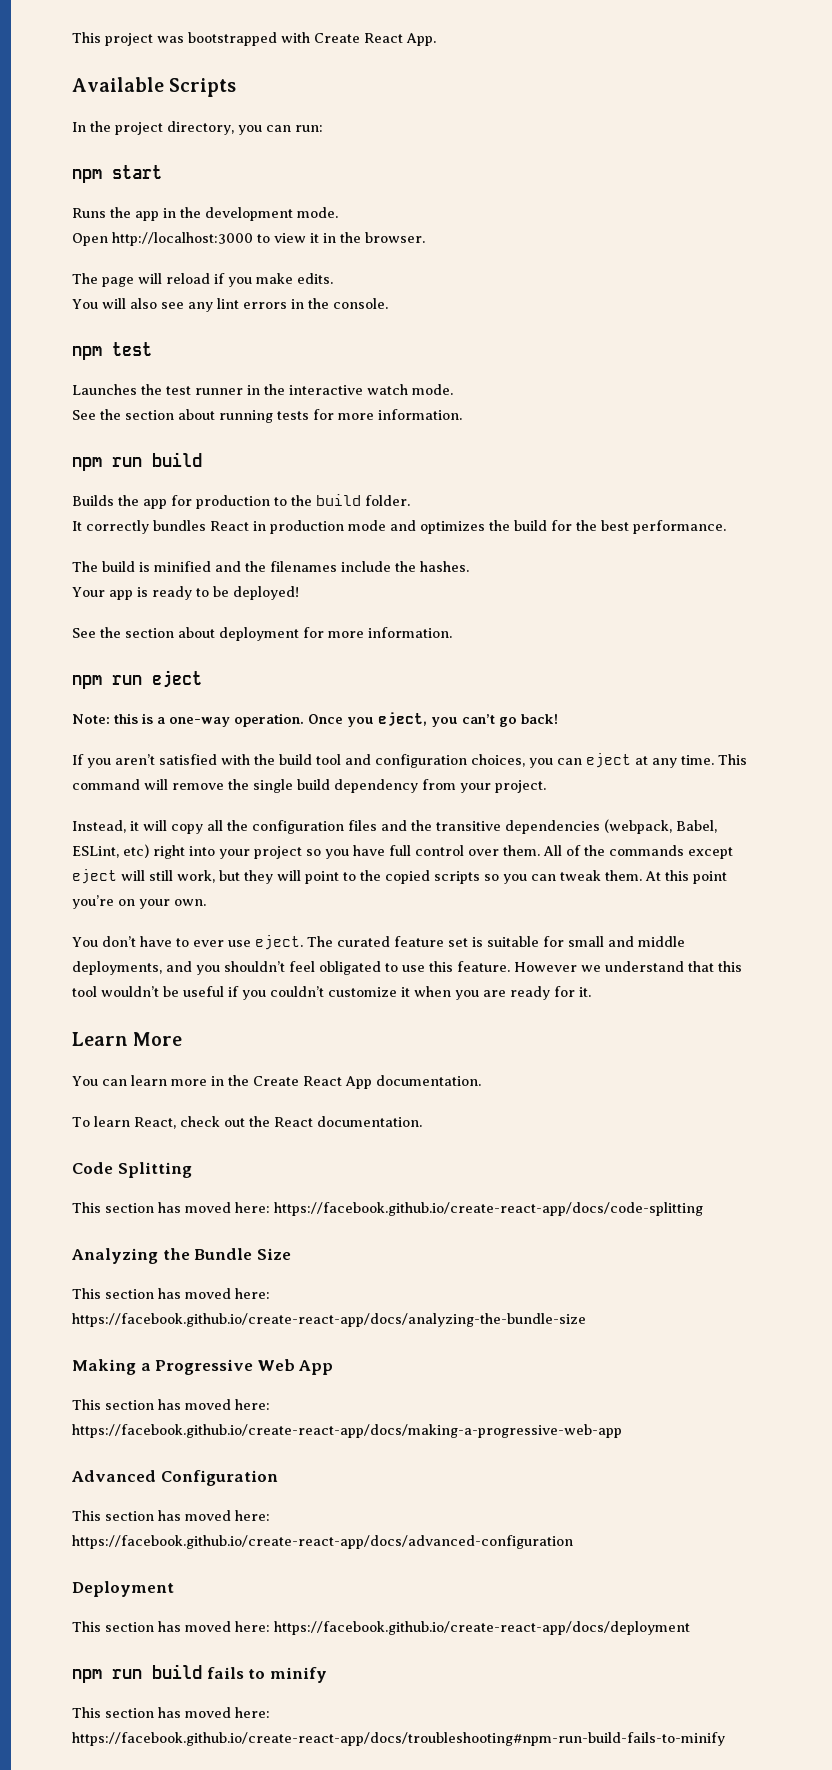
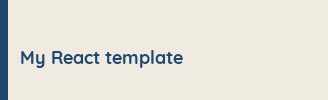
[72,32,436,46] [72,77,237,97] [72,121,323,135] [72,165,162,183] [72,207,338,221] [72,232,425,246] [72,273,333,287] [72,298,388,312] [72,342,152,360] [72,384,453,395] [72,409,462,423] [72,452,202,471] [72,494,410,509] [72,520,726,534] [72,561,469,572] [72,586,299,600] [72,627,452,641] [72,670,202,689] [72,712,558,727] [72,753,747,768] [72,779,546,793] [72,819,717,834] [72,844,733,859] [72,869,727,884] [72,895,206,909] [72,935,685,950] [72,961,742,975] [72,986,591,1000] [72,1032,183,1046] [72,1075,481,1089] [72,1116,422,1129] [72,1162,192,1178] [72,1202,703,1216] [71,1248,291,1264] [72,1288,270,1299] [72,1313,586,1327] [72,1359,334,1375] [72,1399,270,1410] [72,1424,622,1438] [71,1470,278,1486] [72,1510,270,1521] [72,1535,573,1549] [72,1581,174,1597] [72,1621,690,1635] [72,1664,327,1683] [72,1707,270,1718] [72,1732,725,1746] This project was bootstrapped with Create React App. // Available Scripts // In the project directory, you can run: // npm start // Runs the app in the development mode. // Open http://localhost:3000 to view it in the browser. // The page will reload if you make edits. // You will also see any lint errors in the console. // npm test // Launches the test runner in the interactive watch mode. // See the section about running tests for more information. // npm run build // Builds the app for production to the build folder. // It correctly bundles React in production mode and optimizes the build for the best performance. // The build is minified and the filenames include the hashes. // Your app is ready to be deployed! // See the section about deployment for more information. // npm run eject // Note: this is a one-way operation. Once you eject, you can’t go back! // If you aren’t satisfied with the build tool and configuration choices, you can eject at any time. This command will remove the single build dependency from your project. // Instead, it will copy all the configuration files and the transitive dependencies (webpack, Babel, ESLint, etc) right into your project so you have full control over them. All of the commands except eject will still work, but they will point to the copied scripts so you can tweak them. At this point you’re on your own. // You don’t have to ever use eject. The curated feature set is suitable for small and middle deployments, and you shouldn’t feel obligated to use this feature. However we understand that this tool wouldn’t be useful if you couldn’t customize it when you are ready for it. // Learn More // You can learn more in the Create React App documentation. // To learn React, check out the React documentation. // Code Splitting // This section has moved here: https://facebook.github.io/create-react-app/docs/code-splitting // Analyzing the Bundle Size // This section has moved here: https://facebook.github.io/create-react-app/docs/analyzing-the-bundle-size // Making a Progressive Web App // This section has moved here: https://facebook.github.io/create-react-app/docs/making-a-progressive-web-app // Advanced Configuration // This section has moved here: https://facebook.github.io/create-react-app/docs/advanced-configuration // Deployment // This section has moved here: https://facebook.github.io/create-react-app/docs/deployment // npm run build fails to minify // This section has moved here: https://facebook.github.io/create-react-app/docs/troubleshooting#npm-run-build-fails-to-minify -> [20,50,183,68] My React template

